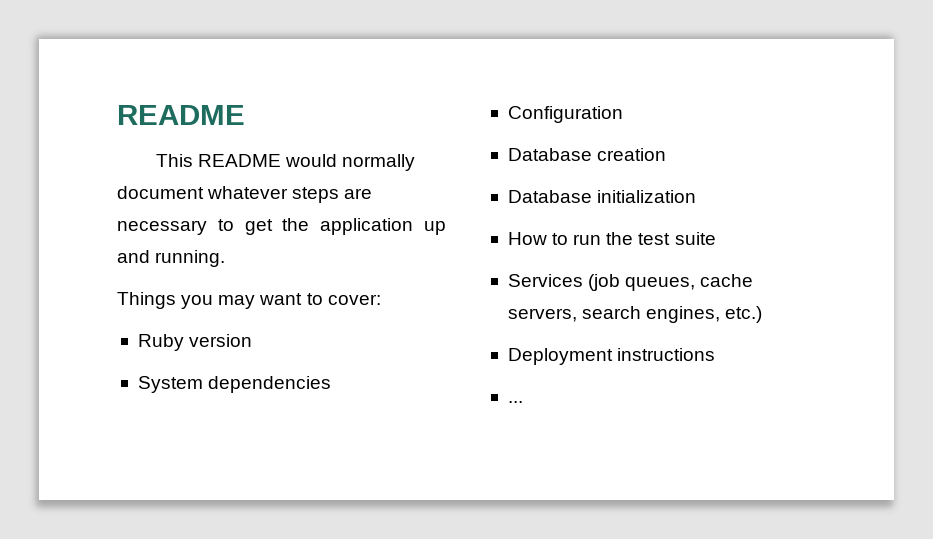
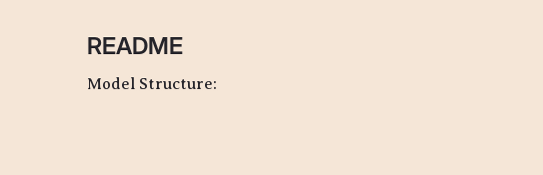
[155,154,415,171] [117,186,373,203] [117,218,447,235] [117,250,226,267] [117,292,381,309] [137,334,253,351] [137,376,332,393] [507,106,623,123] [507,148,667,161] [507,190,697,203] [507,232,716,245] [507,274,754,291] [507,306,763,323] [507,348,716,365] [507,401,523,403] This README would normally document whatever steps are necessary to get the application up and running. // Things you may want to cover: // Ruby version // System dependencies // Configuration // Database creation // Database initialization // How to run the test suite // Services (job queues, cache servers, search engines, etc.) // Deployment instructions // ... -> [86,77,219,90] Model Structure:

